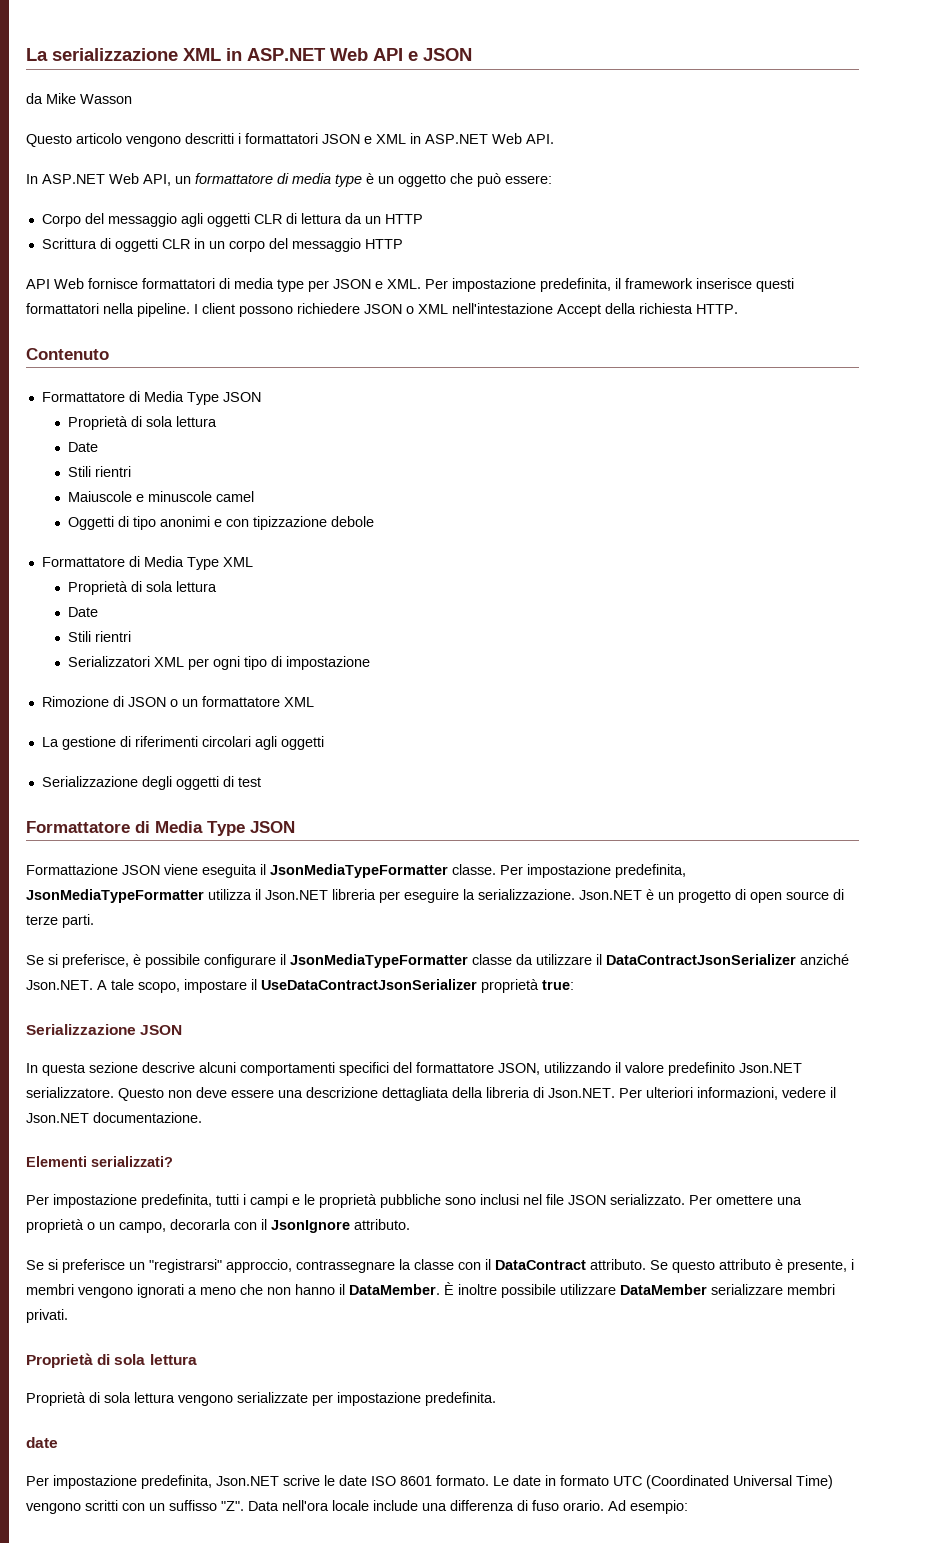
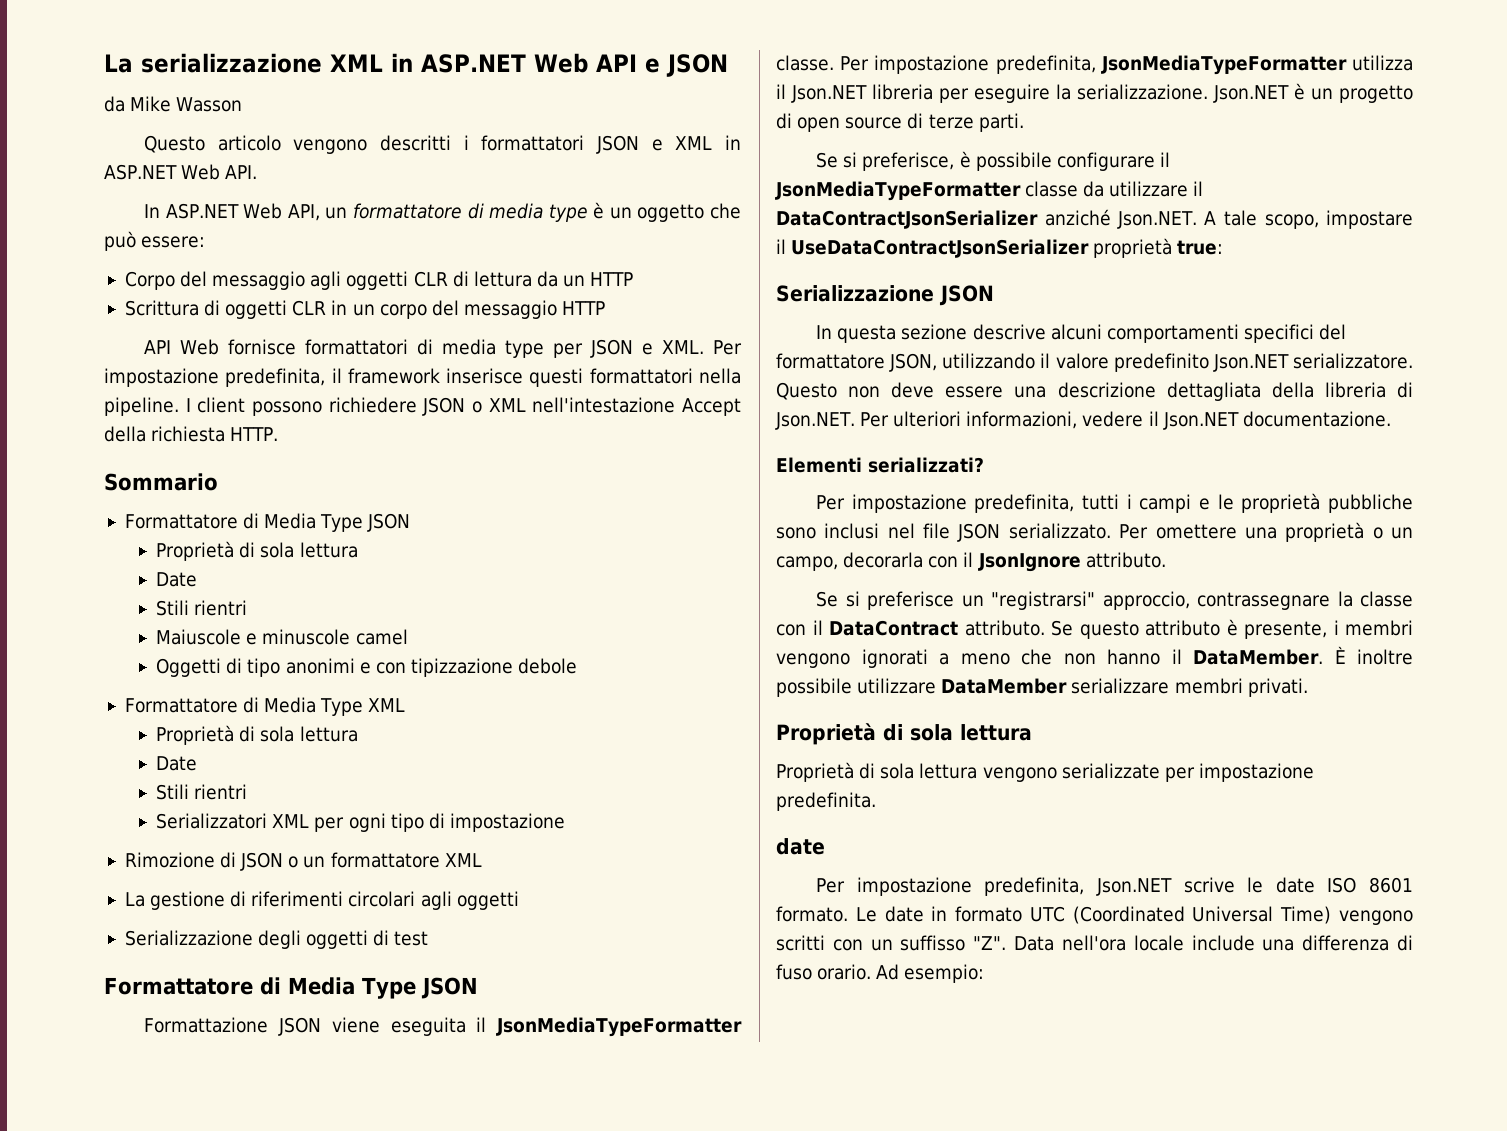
[26,348,109,360] Contenuto -> [104,473,218,491] Sommario

